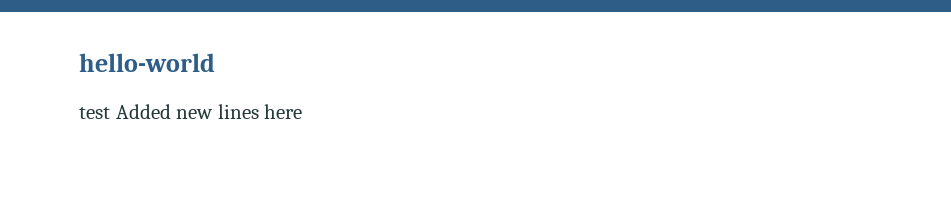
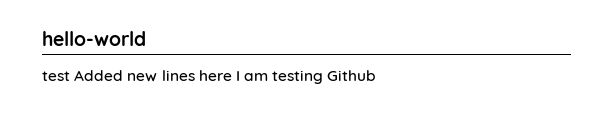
(303, 111) none -> [235,70,377,84] I am testing Github

